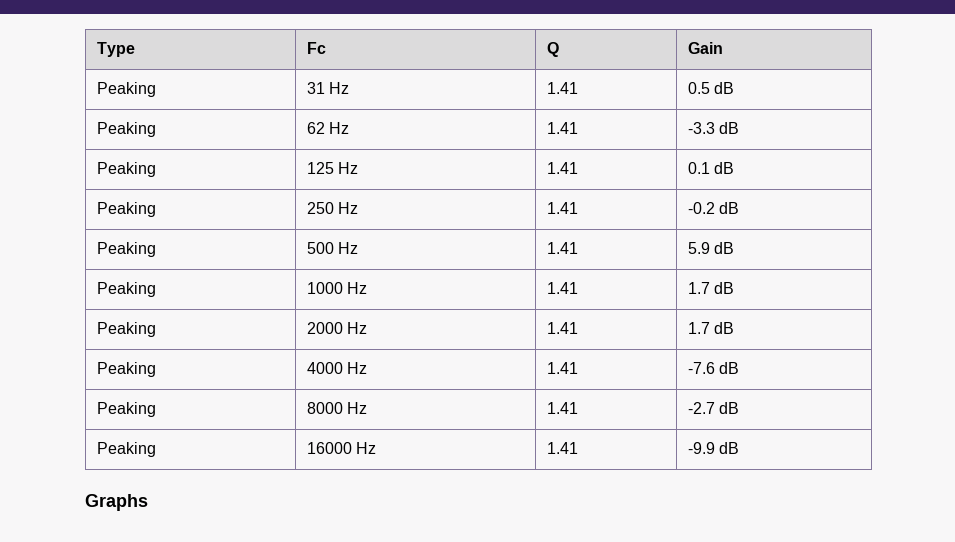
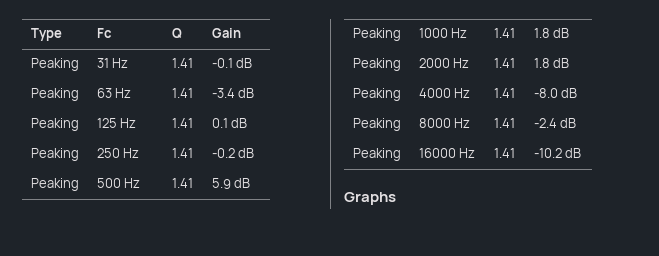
[688,82,735,94] [97,122,157,137] [307,122,350,134] [547,122,579,134] [688,122,716,134] 0.5 dB // Peaking | 62 Hz | 1.41 | -3.3 -> [211,58,253,68] [30,88,79,101] [96,88,132,98] [171,88,193,98] [211,88,235,98] -0.1 dB // Peaking | 63 Hz | 1.41 | -3.4
[688,282,711,294] 1.7 -> [533,28,550,38] 1.8
[688,322,711,334] 1.7 -> [533,58,550,68] 1.8
[688,362,716,374] -7.6 -> [533,88,558,98] -8.0
[688,402,716,414] -2.7 -> [533,118,557,128] -2.4
[688,442,716,454] -9.9 -> [533,148,562,158] -10.2

